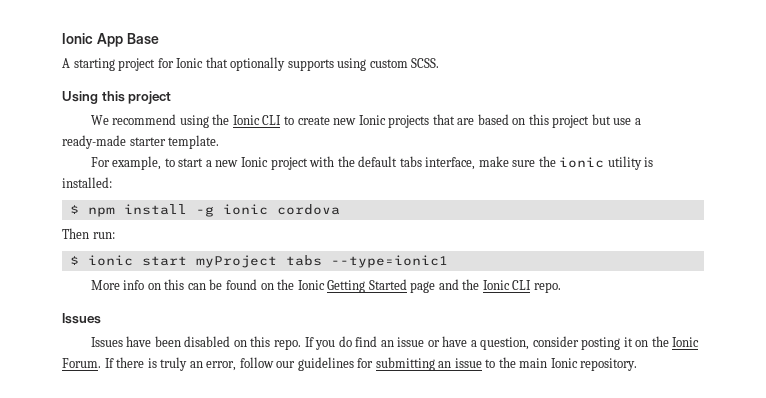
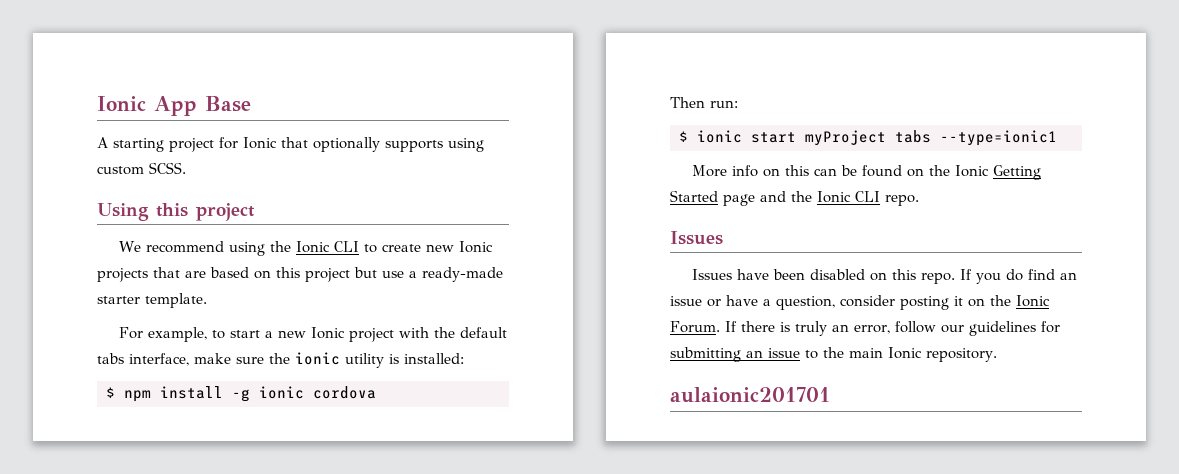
(638, 364) none -> [670,387,830,403] // aulaionic201701

